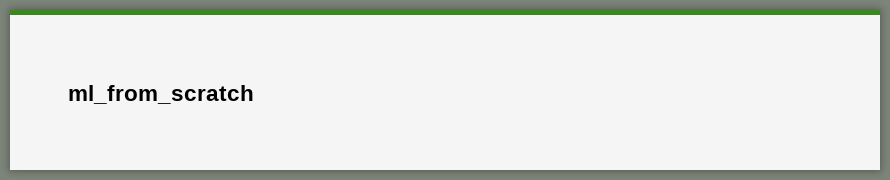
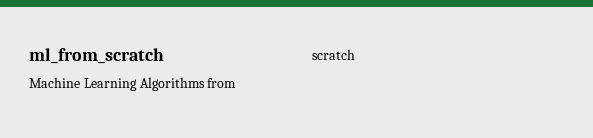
(254, 94) none -> [29,77,237,91] [312,49,355,60] // Machine Learning Algorithms from scratch

